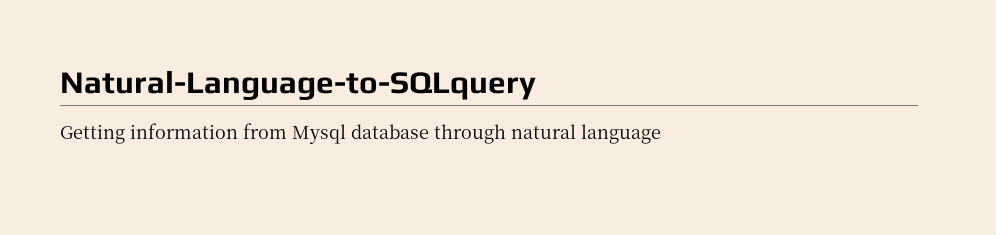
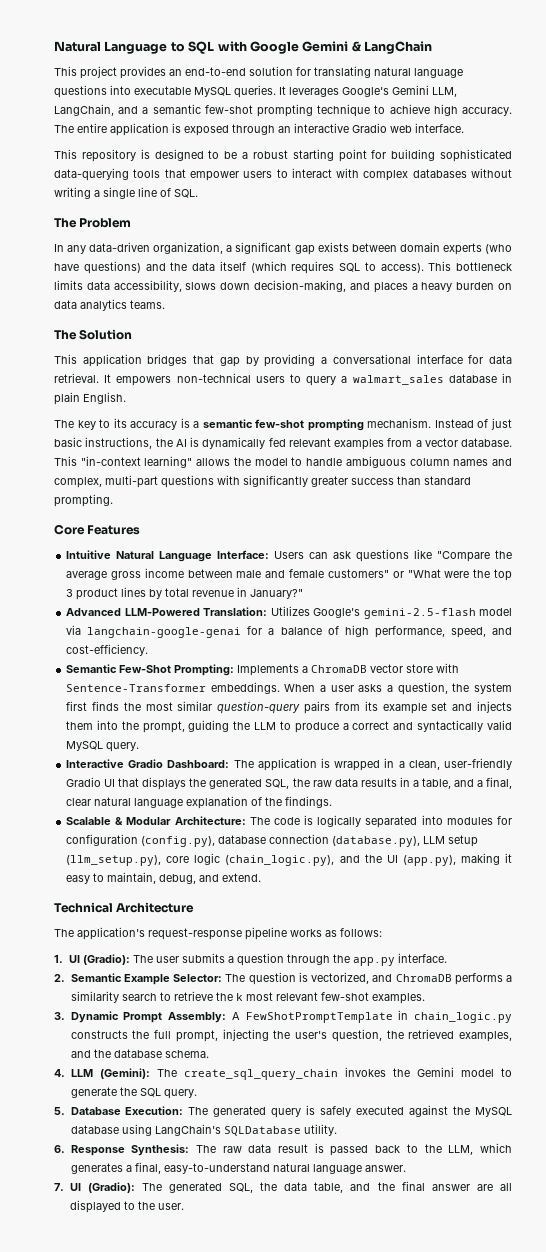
[60,70,536,100] [60,123,661,144] Natural-Language-to-SQLquery // Getting information from Mysql database through natural language -> [54,41,432,54] [54,66,463,79] [54,85,457,98] [54,104,512,117] [54,123,464,136] [54,149,512,162] [54,168,513,181] [54,187,198,199] [54,218,132,228] [54,242,512,255] [54,261,512,274] [54,280,512,293] [54,299,165,311] [54,329,133,340] [54,354,512,367] [54,373,512,386] [54,392,126,405] [54,418,512,431] [54,437,512,450] [54,456,512,468] [54,475,471,488] [54,494,113,507] [54,524,141,535] [66,549,512,562] [66,568,512,581] [66,587,304,600] [66,606,512,619] [66,625,513,638] [66,644,149,656] [66,663,460,676] [66,682,513,695] [66,701,512,714] [66,720,512,733] [66,741,140,752] [66,758,512,771] [66,777,512,790] [66,796,333,809] [66,815,512,828] [66,834,479,847] [66,853,513,866] [66,872,262,884] [54,902,195,913] [54,927,382,940] [54,953,447,966] [54,972,512,985] [70,991,425,1004] [54,1010,512,1023] [70,1029,512,1042] [70,1049,209,1058] [54,1067,512,1080] [70,1087,197,1099] [54,1105,512,1118] [70,1124,337,1136] [54,1143,512,1156] [70,1162,406,1174] [54,1181,513,1193] [69,1200,184,1213] Natural Language to SQL with Google Gemini & LangChain // This project provides an end-to-end solution for translating natural language questions into executable MySQL queries. It leverages Google's Gemini LLM, LangChain, and a semantic few-shot prompting technique to achieve high accuracy. The entire application is exposed through an interactive Gradio web interface. // This repository is designed to be a robust starting point for building sophisticated data-querying tools that empower users to interact with complex databases without writing a single line of SQL. // The Problem // In any data-driven organization, a significant gap exists between domain experts (who have questions) and the data itself (which requires SQL to access). This bottleneck limits data accessibility, slows down decision-making, and places a heavy burden on data analytics teams. // The Solution // This application bridges that gap by providing a conversational interface for data retrieval. It empowers non-technical users to query a walmart_sales database in plain English. // The key to its accuracy is a semantic few-shot prompting mechanism. Instead of just basic instructions, the AI is dynamically fed relevant examples from a vector database. This "in-context learning" allows the model to handle ambiguous column names and complex, multi-part questions with significantly greater success than standard prompting. // Core Features // Intuitive Natural Language Interface: Users can ask questions like "Compare the average gross income between male and female customers" or "What were the top 3 product lines by total revenue in January?" // Advanced LLM-Powered Translation: Utilizes Google's gemini-2.5-flash model via langchain-google-genai for a balance of high performance, speed, and cost-efficiency. // Semantic Few-Shot Prompting: Implements a ChromaDB vector store with Sentence-Transformer embeddings. When a user asks a question, the system first finds the most similar question-query pairs from its example set and injects them into the prompt, guiding the LLM to produce a correct and syntactically valid MySQL query. // Interactive Gradio Dashboard: The application is wrapped in a clean, user-friendly Gradio UI that displays the generated SQL, the raw data results in a table, and a final, clear natural language explanation of the findings. // Scalable & Modular Architecture: The code is logically separated into modules for configuration (config.py), database connection (database.py), LLM setup (llm_setup.py), core logic (chain_logic.py), and the UI (app.py), making it easy to maintain, debug, and extend. // Technical Architecture // The application's request-response pipeline works as follows: // 1. UI (Gradio): The user submits a question through the app.py interface. // 2. Semantic Example Selector: The question is vectorized, and ChromaDB performs a similarity search to retrieve the k most relevant few-shot examples. // 3. Dynamic Prompt Assembly: A FewShotPromptTemplate in chain_logic.py constructs the full prompt, injecting the user's question, the retrieved examples, and the database schema. // 4. LLM (Gemini): The create_sql_query_chain invokes the Gemini model to generate the SQL query. // 5. Database Execution: The generated query is safely executed against the MySQL database using LangChain's SQLDatabase utility. // 6. Response Synthesis: The raw data result is passed back to the LLM, which generates a final, easy-to-understand natural language answer. // 7. UI (Gradio): The generated SQL, the data table, and the final answer are all displayed to the user.

